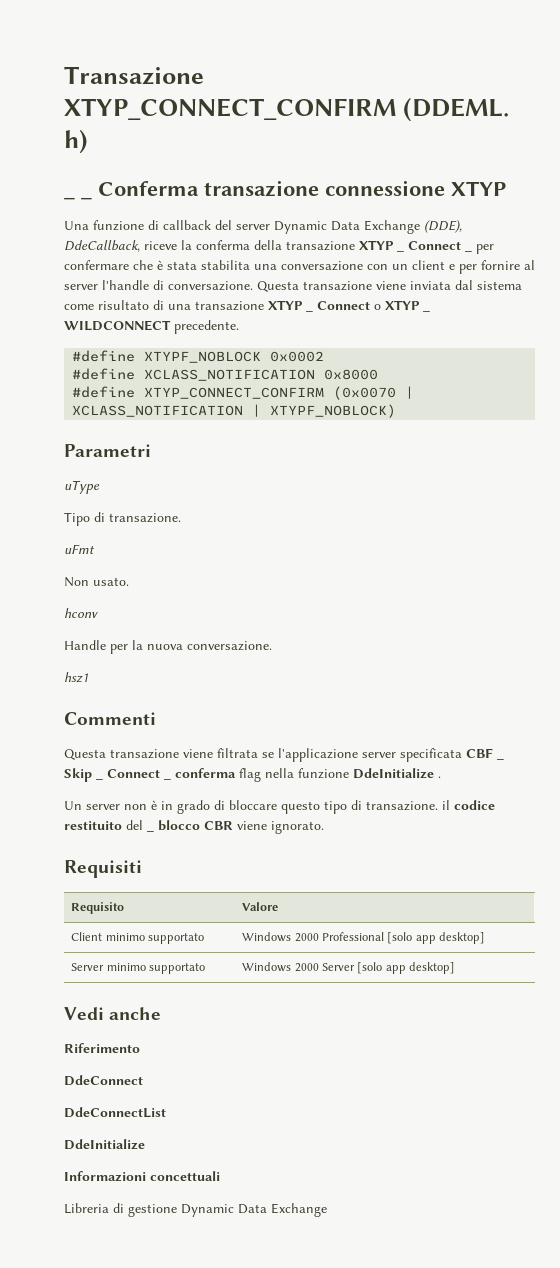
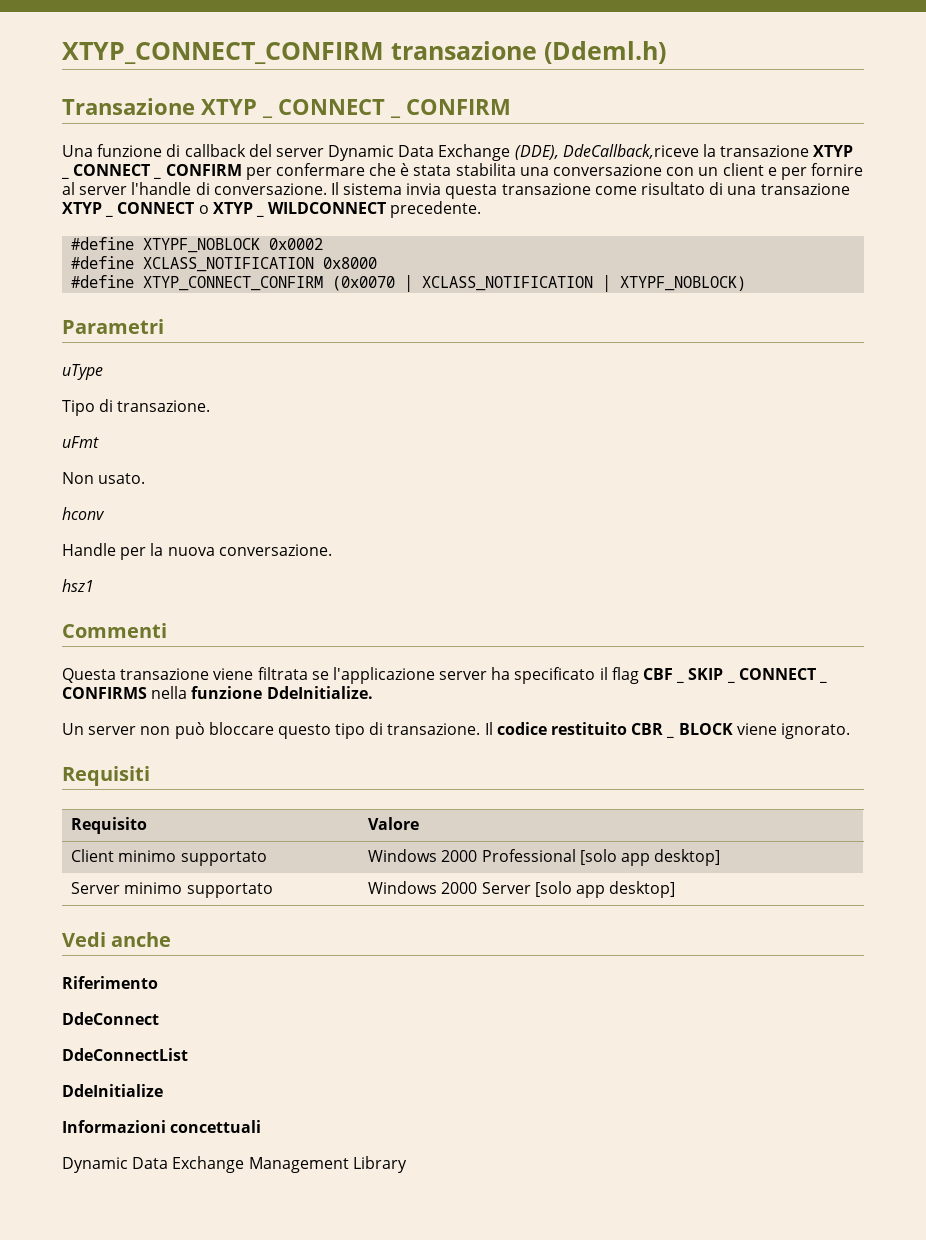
[64,66,204,85] [64,97,509,122] [64,129,88,154] [64,196,92,200] [98,180,506,197] Transazione XTYP_CONNECT_CONFIRM (DDEML. h) // _ _ Conferma transazione connessione XTYP -> [62,41,666,64] [62,98,257,115] [261,115,273,118] [277,99,385,115] [389,115,401,118] [405,99,511,115] XTYP_CONNECT_CONFIRM transazione (Ddeml.h) // Transazione XTYP _ CONNECT _ CONFIRM
[64,240,394,252] [397,250,404,252] [408,241,461,250] [465,250,472,252] DdeCallback, riceve la conferma della transazione XTYP _ Connect _ -> [562,144,854,159] [61,176,69,179] [73,164,151,176] [153,176,162,179] [165,164,242,176] DdeCallback,riceve la transazione XTYP _ CONNECT _ CONFIRM
[257,280,522,292] Questa transazione viene inviata dal sistema -> [330,182,591,199] Il sistema invia questa transazione
[317,301,370,310] Connect -> [117,202,195,214] CONNECT
[400,748,493,762] [497,758,504,760] [64,768,103,782] [107,769,160,778] [164,778,171,780] [175,768,441,782] specificata CBF _ Skip _ Connect _ conferma flag nella funzione DdeInitialize . -> [491,667,674,684] [676,680,685,683] [688,668,724,680] [726,680,735,683] [738,668,816,680] [818,680,827,683] [62,686,373,699] ha specificato il flag CBF _ SKIP _ CONNECT _ CONFIRMS nella funzione DdeInitialize.
[151,800,225,814] è in grado di -> [174,722,205,739] può
[442,800,450,810] il -> [484,722,493,735] Il
[126,820,143,830] [147,820,233,832] del _ blocco CBR -> [631,723,664,735] [666,735,675,738] [678,723,733,735] CBR _ BLOCK
[64,1203,327,1217] Libreria di gestione Dynamic Data Exchange -> [62,1156,407,1173] Dynamic Data Exchange Management Library

